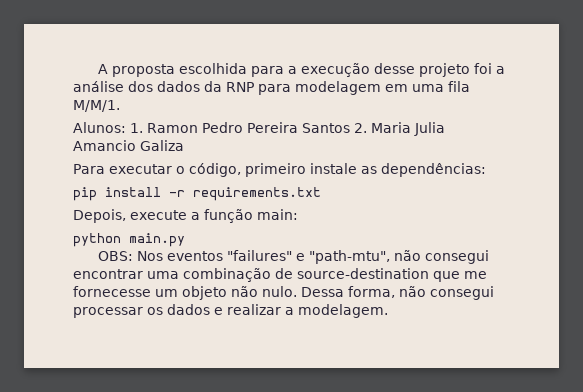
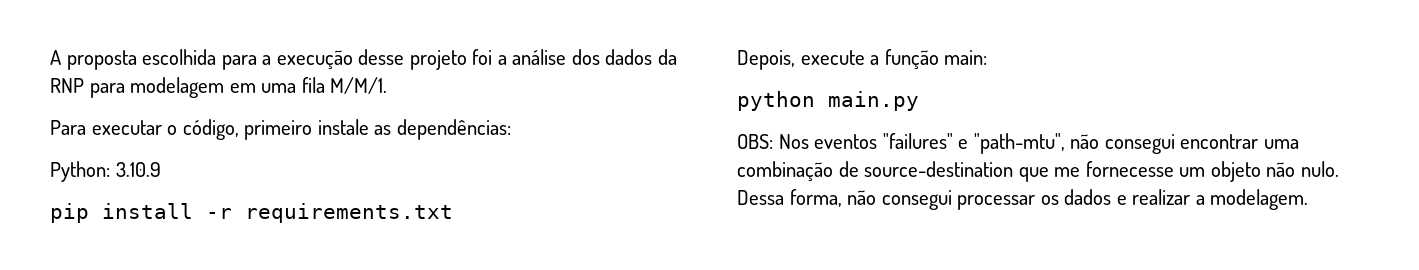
[73,122,445,136] [73,140,184,151] // Alunos: 1. Ramon Pedro Pereira Santos 2. Maria Julia Amancio Galiza -> (388, 85) none
(486, 170) none -> [50,161,161,182] // Python: 3.10.9

